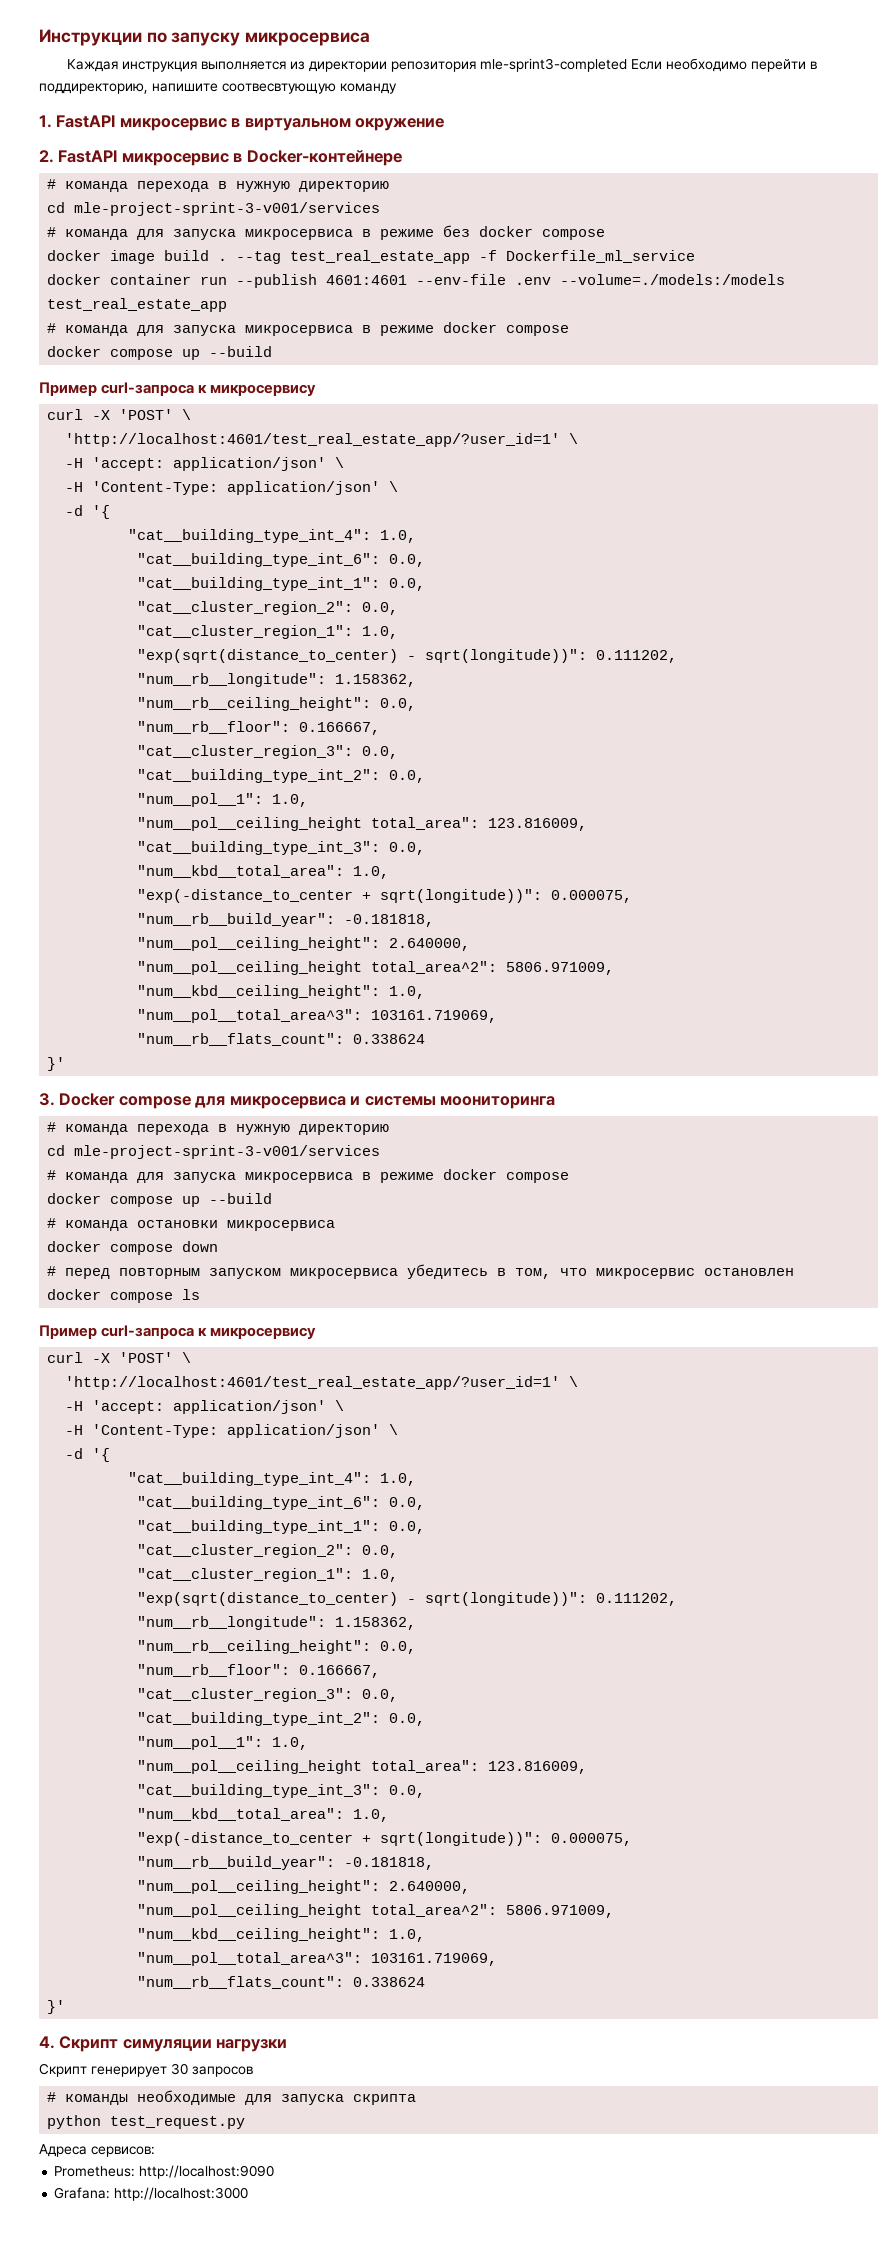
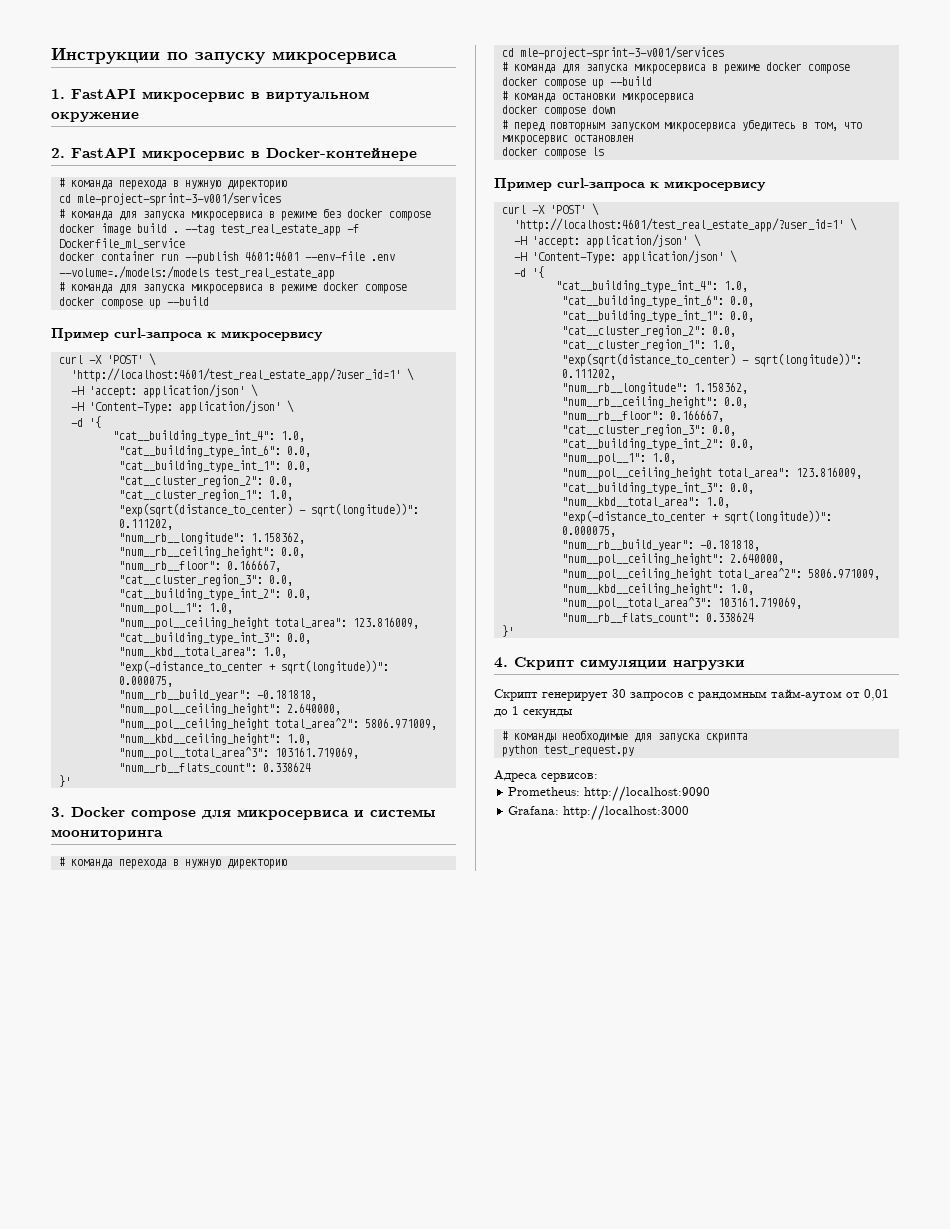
[66,58,817,72] [39,83,397,94] // Каждая инструкция выполняется из директории репозитория mle-sprint3-completed Если необходимо перейти в поддиректорию, напишите соотвесвтующую команду -> (397, 58) none
(253, 2071) none -> [688,689,889,702] [494,706,573,719] с рандомным тайм-аутом от 0,01 до 1 секунды

